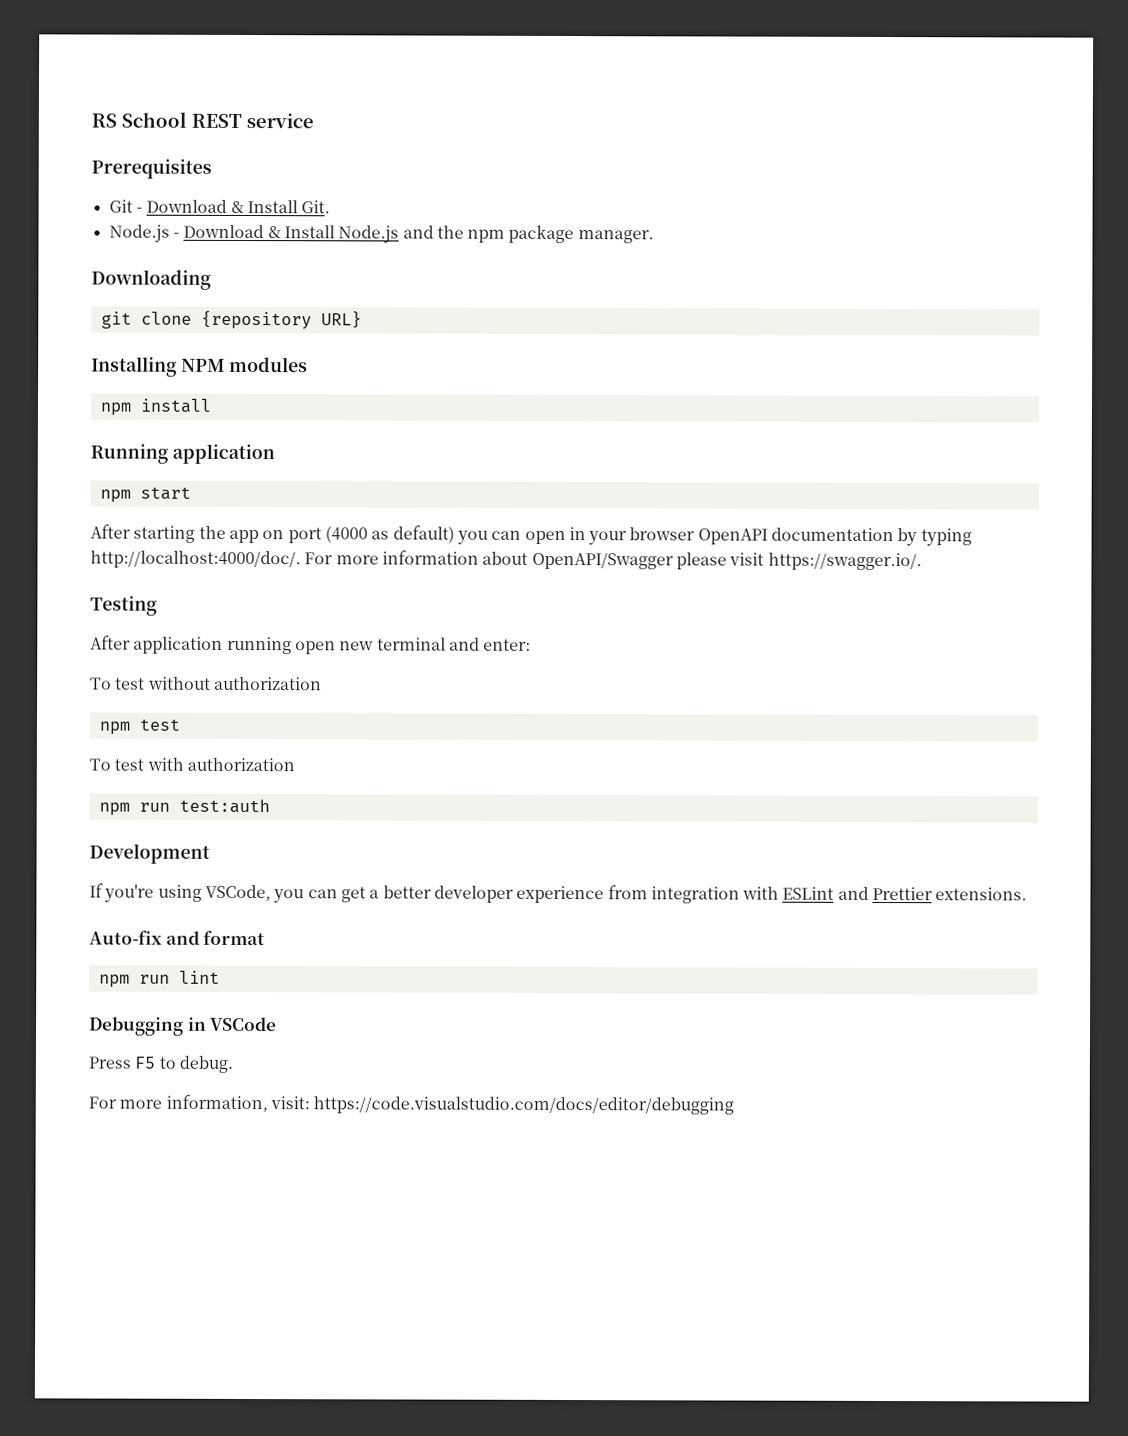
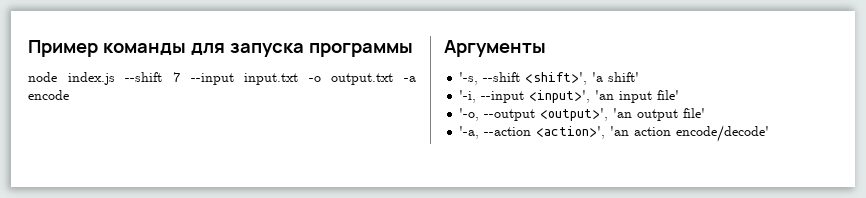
[91,111,314,129] [91,158,212,179] [108,199,331,214] [108,224,654,244] [91,269,212,290] [100,310,362,330] [91,356,309,377] [99,398,212,416] [90,443,275,465] [99,486,191,503] [90,524,972,547] [90,550,922,571] [90,595,158,616] [90,635,532,655] [90,676,322,691] [98,718,180,735] [89,757,295,772] [98,798,270,816] [89,843,210,864] [89,883,1028,904] [89,930,266,946] [98,970,220,988] [89,1016,278,1036] [88,1055,233,1073] [88,1094,735,1115] RS School REST service // Prerequisites // Git - Download & Install Git. // Node.js - Download & Install Node.js and the npm package manager. // Downloading // git clone {repository URL} // Installing NPM modules // npm install // Running application // npm start // After starting the app on port (4000 as default) you can open in your browser OpenAPI documentation by typing http://localhost:4000/doc/. For more information about OpenAPI/Swagger please visit https://swagger.io/. // Testing // After application running open new terminal and enter: // To test without authorization // npm test // To test with authorization // npm run test:auth // Development // If you're using VSCode, you can get a better developer experience from integration with ESLint and Prettier extensions. // Auto-fix and format // npm run lint // Debugging in VSCode // Press F5 to debug. // For more information, visit: https://code.visualstudio.com/docs/editor/debugging -> [28,40,413,57] [28,72,416,85] [28,90,69,100] [444,40,546,57] [459,72,640,85] [459,90,680,103] [459,108,706,121] [459,125,770,142] Пример команды для запуска программы // node index.js --shift 7 --input input.txt -o output.txt -a encode // Аргументы // '-s, --shift <shift>', 'a shift' // '-i, --input <input>', 'an input file' // '-o, --output <output>', 'an output file' // '-a, --action <action>', 'an action encode/decode'

